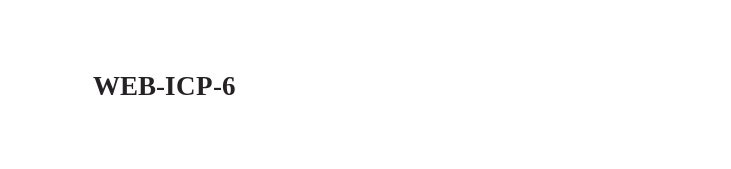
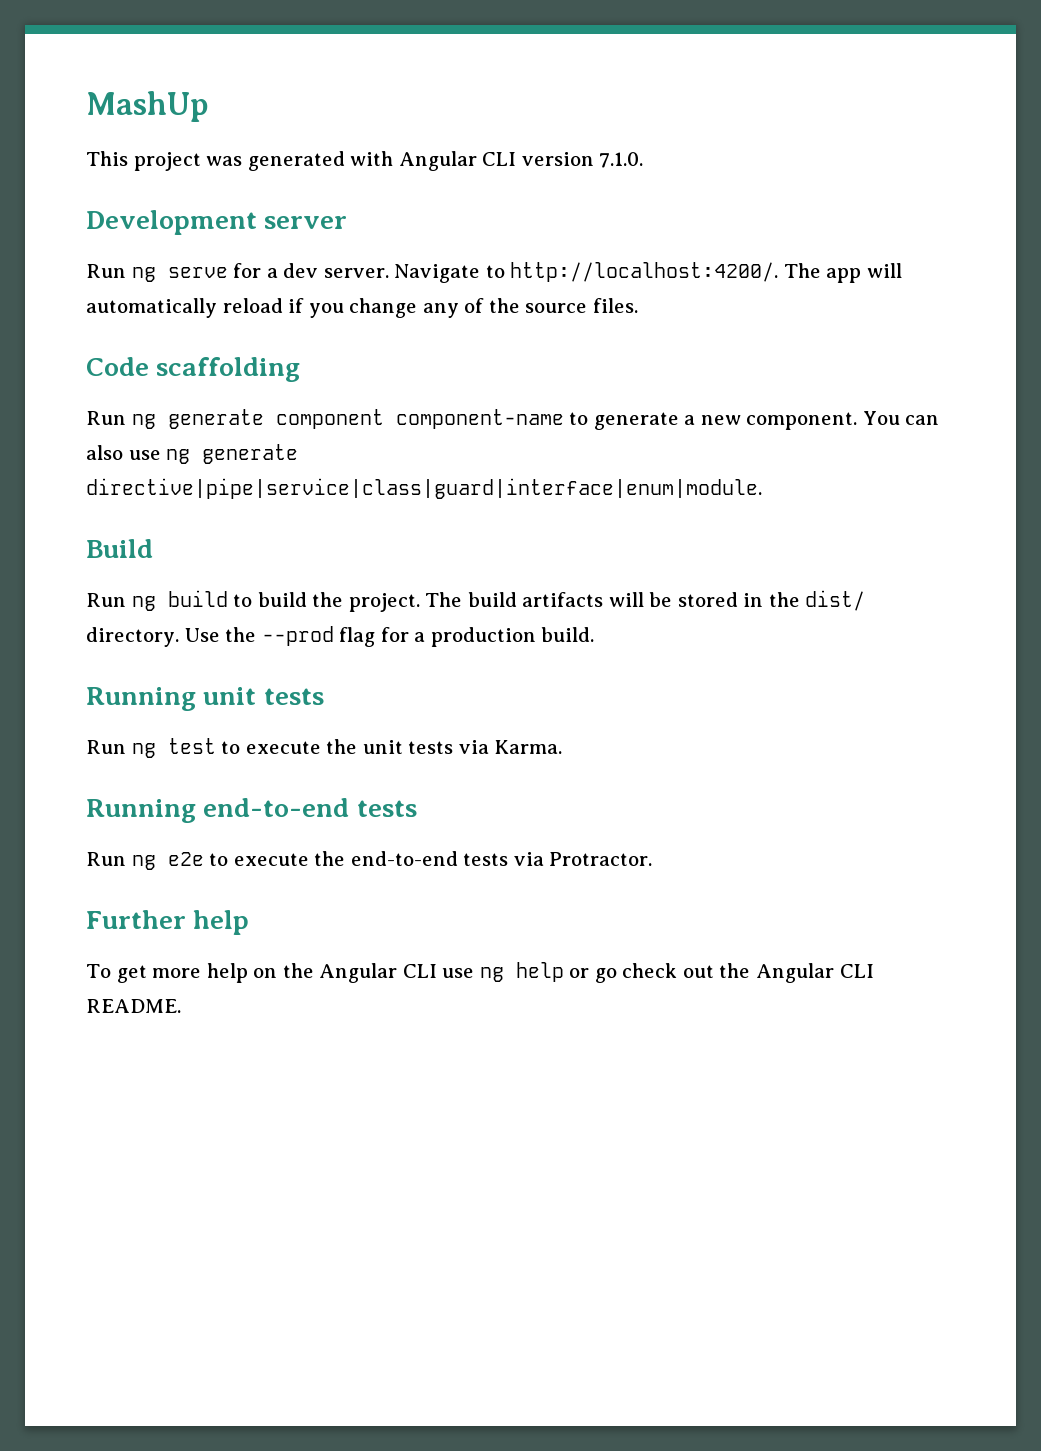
[93,77,236,95] WEB-ICP-6 -> [86,91,209,122] [86,151,644,171] [86,210,348,235] [86,262,902,283] [86,298,638,318] [86,357,301,382] [86,409,940,430] [86,444,299,464] [86,478,762,499] [86,539,153,558] [86,590,866,612] [86,626,595,647] [86,687,324,711] [86,738,563,758] [86,798,417,823] [86,851,653,870] [86,910,250,935] [86,962,874,983] [86,999,181,1013] MashUp // This project was generated with Angular CLI version 7.1.0. // Development server // Run ng serve for a dev server. Navigate to http://localhost:4200/. The app will automatically reload if you change any of the source files. // Code scaffolding // Run ng generate component component-name to generate a new component. You can also use ng generate directive|pipe|service|class|guard|interface|enum|module. // Build // Run ng build to build the project. The build artifacts will be stored in the dist/ directory. Use the --prod flag for a production build. // Running unit tests // Run ng test to execute the unit tests via Karma. // Running end-to-end tests // Run ng e2e to execute the end-to-end tests via Protractor. // Further help // To get more help on the Angular CLI use ng help or go check out the Angular CLI README.

